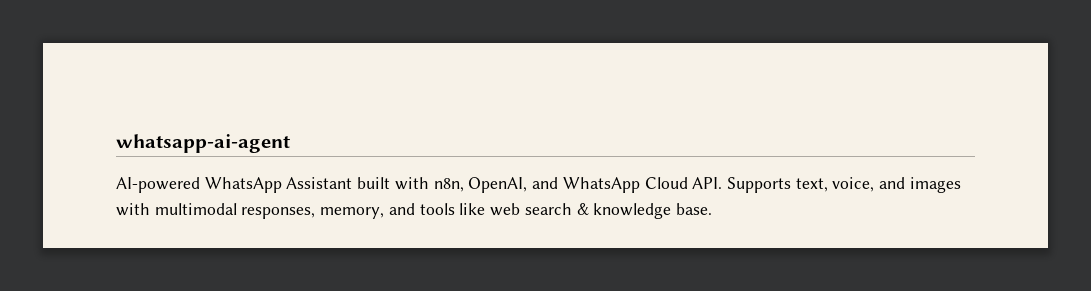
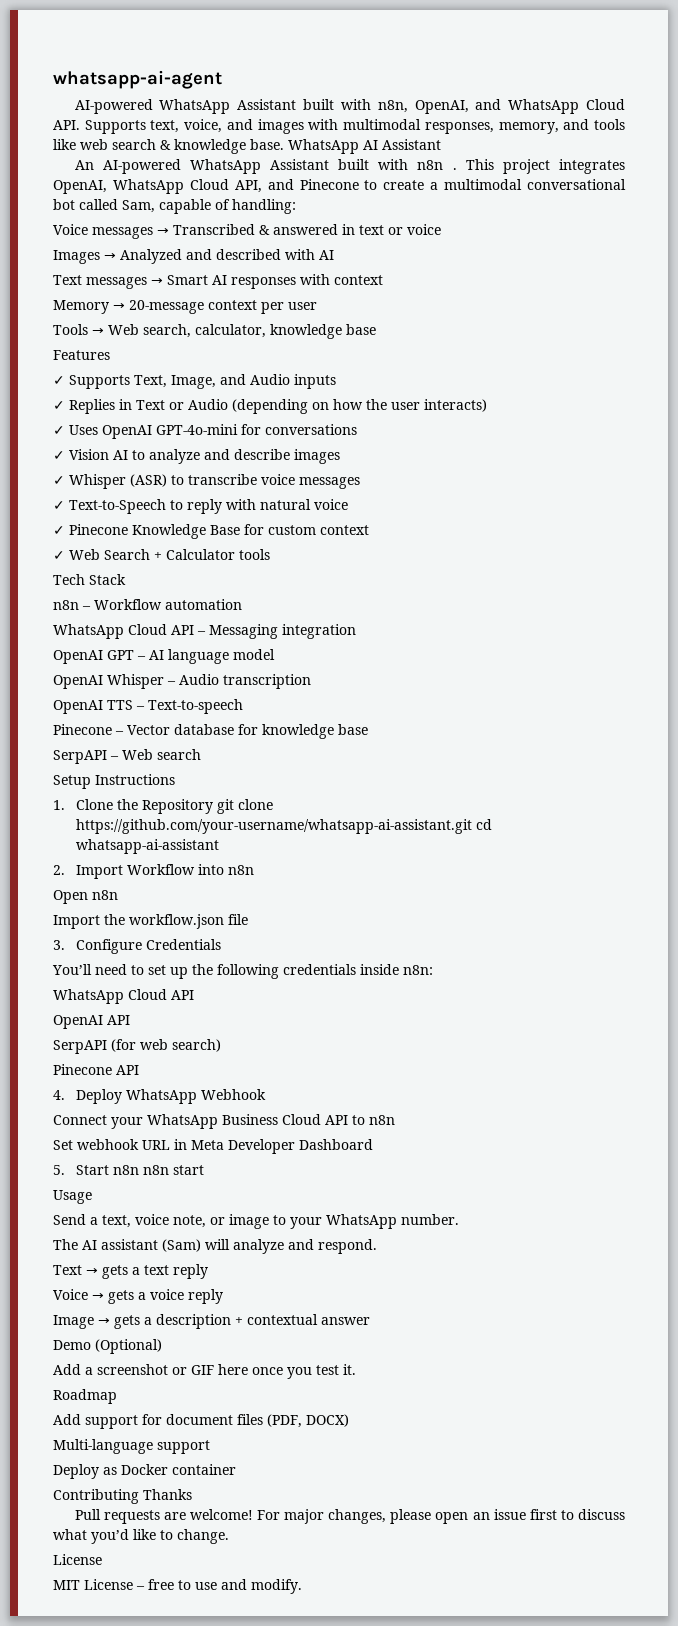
(712, 209) none -> [288,139,441,154] [74,159,626,174] [53,179,626,194] [53,199,296,214] [53,224,441,239] [53,249,334,264] [53,274,383,289] [53,300,317,314] [53,324,376,339] [53,350,110,360] [53,374,336,389] [53,399,487,414] [53,424,357,439] [53,449,340,464] [53,474,360,489] [53,499,348,514] [53,524,369,539] [53,549,270,560] [53,574,126,585] [53,599,242,610] [53,624,356,639] [53,649,275,664] [53,674,311,689] [53,699,243,714] [53,724,368,739] [53,749,201,764] [53,774,175,789] [53,799,273,814] [75,819,492,834] [75,839,219,854] [53,864,254,879] [53,890,118,904] [53,914,248,929] [53,939,221,954] [52,964,433,979] [53,989,194,1004] [53,1015,130,1029] [53,1039,221,1054] [53,1064,139,1075] [53,1089,266,1104] [53,1114,395,1129] [53,1139,373,1154] [53,1165,204,1175] [53,1190,92,1204] [53,1214,459,1229] [53,1239,377,1254] [53,1264,208,1279] [53,1289,223,1304] [53,1314,370,1329] [53,1339,162,1354] [53,1364,356,1379] [53,1389,117,1404] [53,1414,349,1429] [53,1439,210,1454] [53,1464,236,1479] [53,1489,192,1504] [74,1509,625,1524] [53,1529,229,1544] [53,1554,102,1565] [53,1579,302,1594] WhatsApp AI Assistant // An AI-powered WhatsApp Assistant built with n8n . This project integrates OpenAI, WhatsApp Cloud API, and Pinecone to create a multimodal conversational bot called Sam, capable of handling: // Voice messages → Transcribed & answered in text or voice // Images → Analyzed and described with AI // Text messages → Smart AI responses with context // Memory → 20-message context per user // Tools → Web search, calculator, knowledge base // Features // ✓ Supports Text, Image, and Audio inputs // ✓ Replies in Text or Audio (depending on how the user interacts) // ✓ Uses OpenAI GPT-4o-mini for conversations // ✓ Vision AI to analyze and describe images // ✓ Whisper (ASR) to transcribe voice messages // ✓ Text-to-Speech to reply with natural voice // ✓ Pinecone Knowledge Base for custom context // ✓ Web Search + Calculator tools // Tech Stack // n8n – Workflow automation // WhatsApp Cloud API – Messaging integration // OpenAI GPT – AI language model // OpenAI Whisper – Audio transcription // OpenAI TTS – Text-to-speech // Pinecone – Vector database for knowledge base // SerpAPI – Web search // Setup Instructions // 1. Clone the Repository git clone https://github.com/your-username/whatsapp-ai-assistant.git cd whatsapp-ai-assistant // 2. Import Workflow into n8n // Open n8n // Import the workflow.json file // 3. Configure Credentials // You’ll need to set up the following credentials inside n8n: // WhatsApp Cloud API // OpenAI API // SerpAPI (for web search) // Pinecone API // 4. Deploy WhatsApp Webhook // Connect your WhatsApp Business Cloud API to n8n // Set webhook URL in Meta Developer Dashboard // 5. Start n8n n8n start // Usage // Send a text, voice note, or image to your WhatsApp number. // The AI assistant (Sam) will analyze and respond. // Text → gets a text reply // Voice → gets a voice reply // Image → gets a description + contextual answer // Demo (Optional) // Add a screenshot or GIF here once you test it. // Roadmap // Add support for document files (PDF, DOCX) // Multi-language support // Deploy as Docker container // Contributing Thanks // Pull requests are welcome! For major changes, please open an issue first to discuss what you’d like to change. // License // MIT License – free to use and modify.

